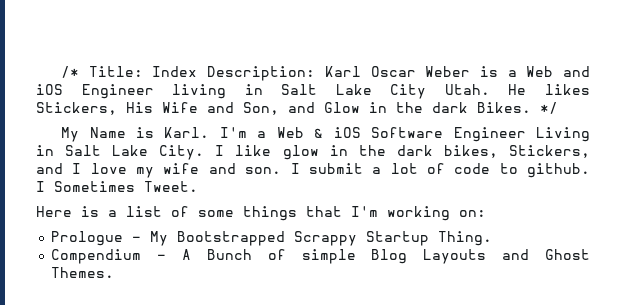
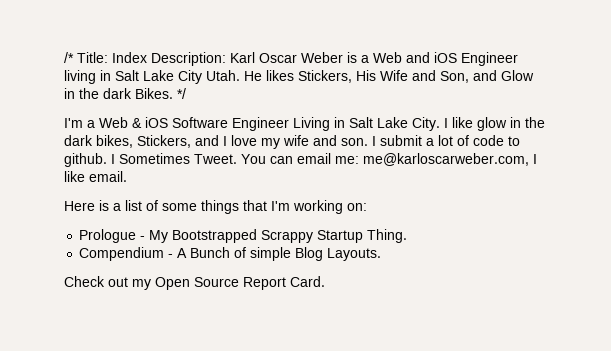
[61,127,210,142] My Name is Karl. -> (186, 93) none
(198, 186) none -> [241,153,537,166] [64,171,127,182] You can email me: me@karloscarweber.com, I like email.
[423,249,590,264] [51,267,115,278] Layouts and Ghost Themes. -> [327,248,382,261] [64,276,325,290] Layouts. // Check out my Open Source Report Card.

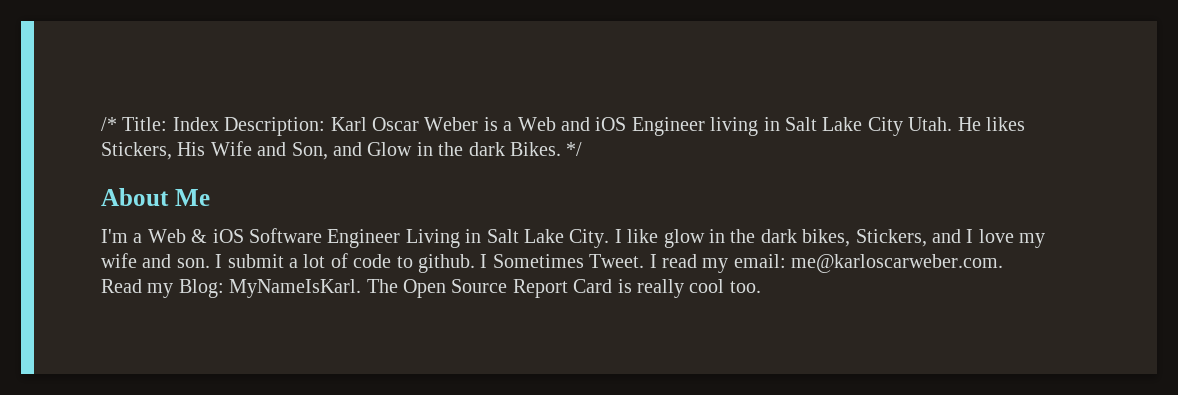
(186, 93) none -> [101,188,210,206] // About Me
[241,153,537,166] [64,171,127,182] [64,200,367,214] [79,229,408,243] [79,247,382,261] [64,276,325,290] You can email me: me@karloscarweber.com, I like email. // Here is a list of some things that I'm working on: // Prologue - My Bootstrapped Scrappy Startup Thing. // Compendium - A Bunch of simple Blog Layouts. // Check out my Open Source Report Card. -> [649,254,1004,273] [101,279,761,298] I read my email: me@karloscarweber.com. Read my Blog: MyNameIsKarl. The Open Source Report Card is really cool too.

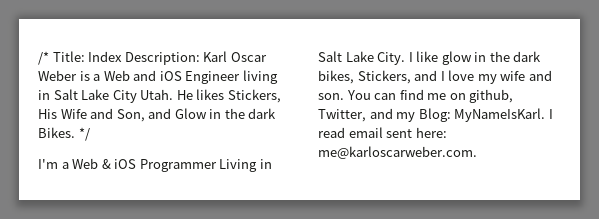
[101,188,210,206] // About Me -> (90, 134) none
[249,228,401,248] Software Engineer -> [139,159,217,172] Programmer
[215,253,1004,273] [101,279,761,298] I submit a lot of code to github. I Sometimes Tweet. I read my email: me@karloscarweber.com. Read my Blog: MyNameIsKarl. The Open Source Report Card is really cool too. -> [346,89,514,103] [318,108,553,122] [318,127,447,138] [318,146,477,159] You can find me on github, Twitter, and my Blog: MyNameIsKarl. I read email sent here: me@karloscarweber.com.

